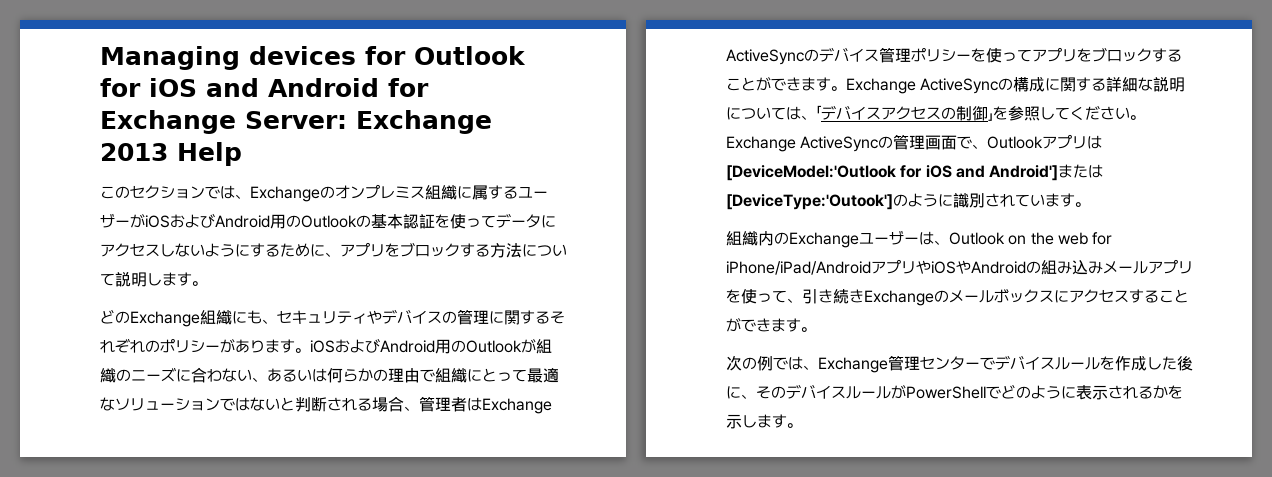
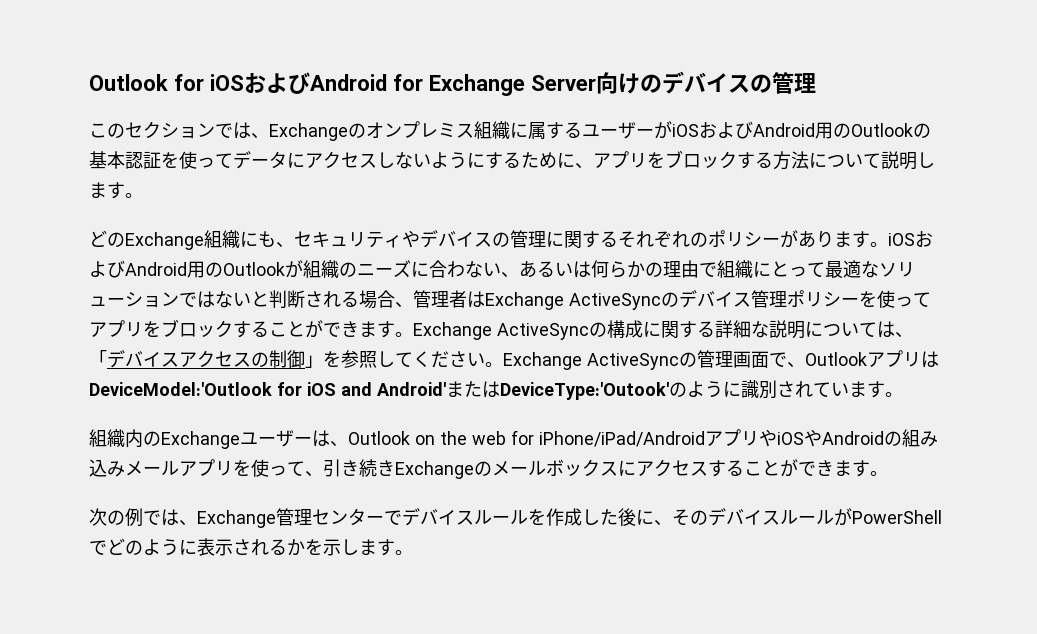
[100,46,406,70] Managing devices for -> (89, 82) none
[206,78,259,97] and -> [244,72,310,94] および
[245,110,492,134] [100,142,242,166] Server: Exchange 2013 Help -> [531,71,816,94] Server向けのデバイスの管理
[726,164,1104,181] [726,194,893,210] [DeviceModel:'Outlook for iOS and Android']または[DeviceType:'Outook'] -> [89,381,669,400] DeviceModel:'Outlook for iOS and Android'またはDeviceType:'Outook'

